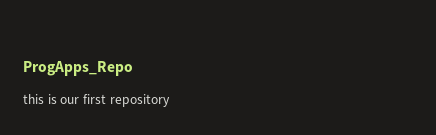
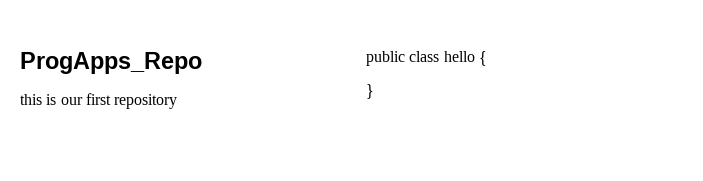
(170, 100) none -> [366,51,487,66] [366,84,374,99] // public class hello { // }

